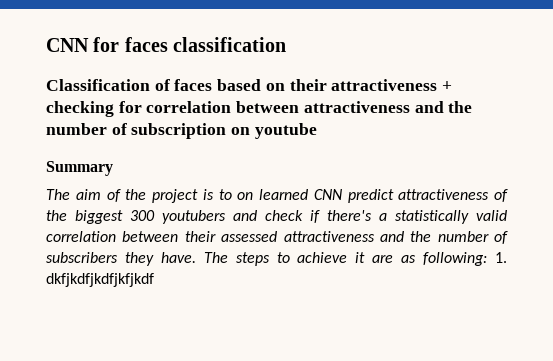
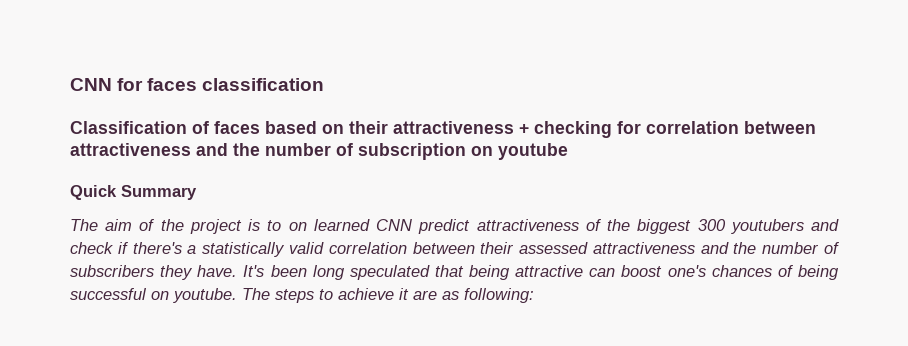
(317, 131) none -> [70,185,117,200] Quick
(196, 257) none -> [243,265,839,280] [70,288,237,303] It's been long speculated that being attractive can boost one's chances of being successful on youtube.
[495,252,508,263] [46,273,154,287] 1. dkfjkdfjkdfjkfjkdf -> (534, 295) none

